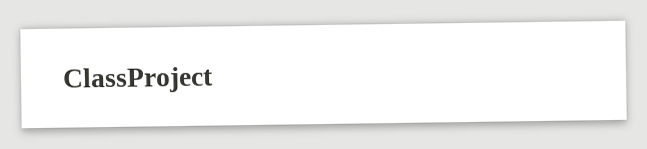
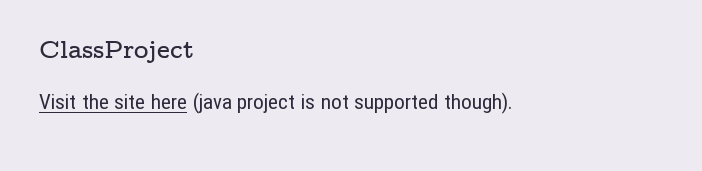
(214, 80) none -> [39,92,514,114] // Visit the site here (java project is not supported though).

